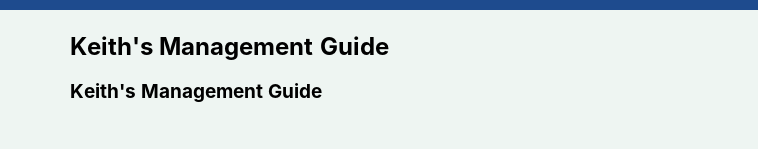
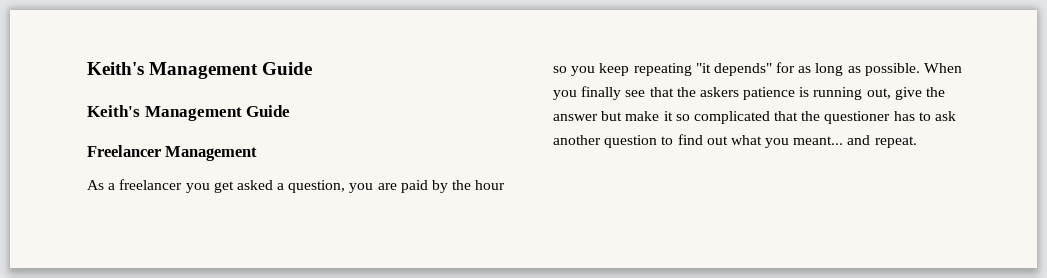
(323, 90) none -> [87,145,258,161] [87,179,506,193] [553,62,963,76] [553,86,946,100] [553,111,957,124] [553,134,917,148] // Freelancer Management // As a freelancer you get asked a question, you are paid by the hour so you keep repeating "it depends" for as long as possible. When you finally see that the askers patience is running out, give the answer but make it so complicated that the questioner has to ask another question to find out what you meant... and repeat.

